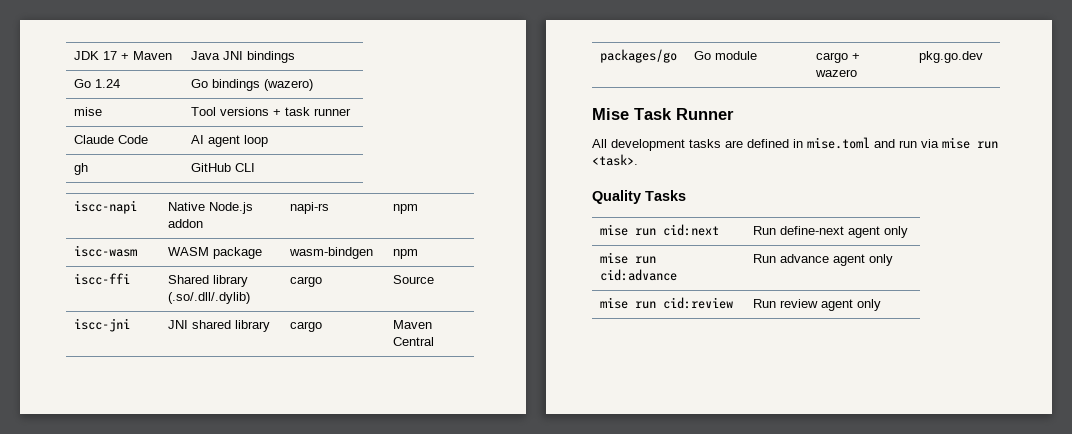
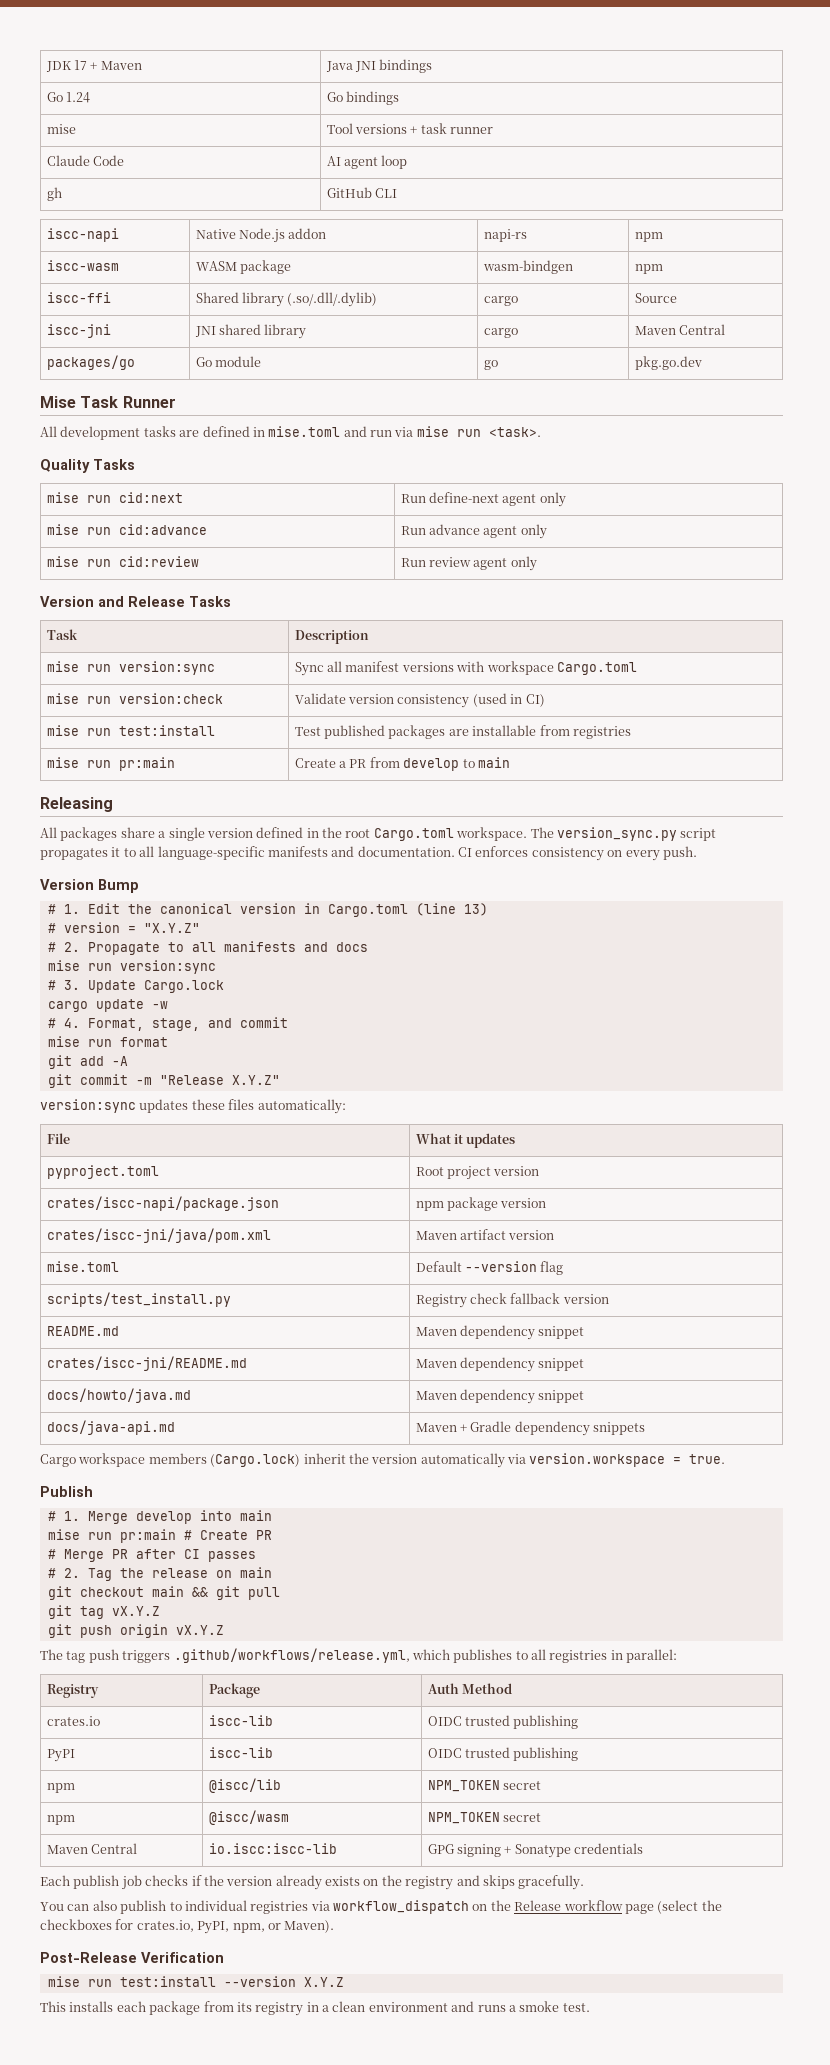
[264,79,314,91] (wazero) -> (400, 98) none
[816,52,861,63] [815,69,858,77] cargo + wazero -> [483,360,498,370] go
(882, 305) none -> [40,596,231,607] [46,629,78,640] [294,630,369,644] [46,661,215,675] [294,661,637,676] [46,693,223,704] [294,693,545,708] [46,725,215,736] [294,725,631,739] [46,757,175,771] [294,757,510,771] [40,797,113,812] [40,827,717,841] [40,846,697,861] [40,879,139,893] [47,903,488,917] [47,922,200,933] [47,941,368,955] [47,960,216,974] [47,980,224,993] [47,999,168,1012] [47,1017,288,1031] [47,1036,168,1047] [47,1055,128,1069] [47,1074,280,1088] [40,1099,346,1114] [46,1133,70,1144] [415,1133,516,1148] [46,1165,159,1179] [415,1166,540,1180] [46,1196,279,1211] [415,1197,547,1211] [46,1228,271,1243] [415,1229,555,1240] [46,1261,119,1272] [415,1261,564,1275] [46,1292,231,1307] [415,1293,609,1308] [46,1326,119,1336] [415,1325,585,1340] [46,1356,247,1371] [415,1357,585,1372] [46,1388,191,1403] [415,1389,585,1404] [46,1420,175,1435] [415,1421,646,1436] [40,1453,726,1468] [40,1486,93,1497] [47,1510,272,1524] [47,1529,272,1543] [47,1549,256,1562] [47,1567,272,1581] [47,1586,280,1600] [47,1605,160,1619] [47,1624,224,1638] [40,1648,678,1663] [46,1684,99,1698] [208,1683,260,1698] [427,1683,513,1694] [46,1716,100,1726] [208,1715,273,1726] [427,1715,579,1729] [46,1749,75,1762] [208,1747,273,1758] [427,1747,579,1761] [46,1783,75,1793] [208,1778,281,1793] [427,1780,542,1792] [46,1815,75,1825] [208,1810,289,1825] [427,1812,542,1824] [46,1843,138,1854] [208,1843,337,1854] [427,1843,644,1858] [40,1875,585,1890] [40,1900,722,1914] [40,1919,335,1934] [40,1952,224,1963] [47,1976,344,1987] [40,2001,590,2016] // Version and Release Tasks // Task | Description // mise run version:sync | Sync all manifest versions with workspace Cargo.toml // mise run version:check | Validate version consistency (used in CI) // mise run test:install | Test published packages are installable from registries // mise run pr:main | Create a PR from develop to main // Releasing // All packages share a single version defined in the root Cargo.toml workspace. The version_sync.py script propagates it to all language-specific manifests and documentation. CI enforces consistency on every push. // Version Bump // # 1. Edit the canonical version in Cargo.toml (line 13) // # version = "X.Y.Z" // # 2. Propagate to all manifests and docs // mise run version:sync // # 3. Update Cargo.lock // cargo update -w // # 4. Format, stage, and commit // mise run format // git add -A // git commit -m "Release X.Y.Z" // version:sync updates these files automatically: // File | What it updates // pyproject.toml | Root project version // crates/iscc-napi/package.json | npm package version // crates/iscc-jni/java/pom.xml | Maven artifact version // mise.toml | Default --version flag // scripts/test_install.py | Registry check fallback version // README.md | Maven dependency snippet // crates/iscc-jni/README.md | Maven dependency snippet // docs/howto/java.md | Maven dependency snippet // docs/java-api.md | Maven + Gradle dependency snippets // Cargo workspace members (Cargo.lock) inherit the version automatically via version.workspace = true. // Publish // # 1. Merge develop into main // mise run pr:main # Create PR // # Merge PR after CI passes // # 2. Tag the release on main // git checkout main && git pull // git tag vX.Y.Z // git push origin vX.Y.Z // The tag push triggers .github/workflows/release.yml, which publishes to all registries in parallel: // Registry | Package | Auth Method // crates.io | iscc-lib | OIDC trusted publishing // PyPI | iscc-lib | OIDC trusted publishing // npm | @iscc/lib | NPM_TOKEN secret // npm | @iscc/wasm | NPM_TOKEN secret // Maven Central | io.iscc:iscc-lib | GPG signing + Sonatype credentials // Each publish job checks if the version already exists on the registry and skips gracefully. // You can also publish to individual registries via workflow_dispatch on the Release workflow page (select the checkboxes for crates.io, PyPI, npm, or Maven). // Post-Release Verification // mise run test:install --version X.Y.Z // This installs each package from its registry in a clean environment and runs a smoke test.

